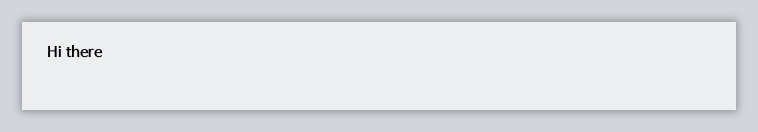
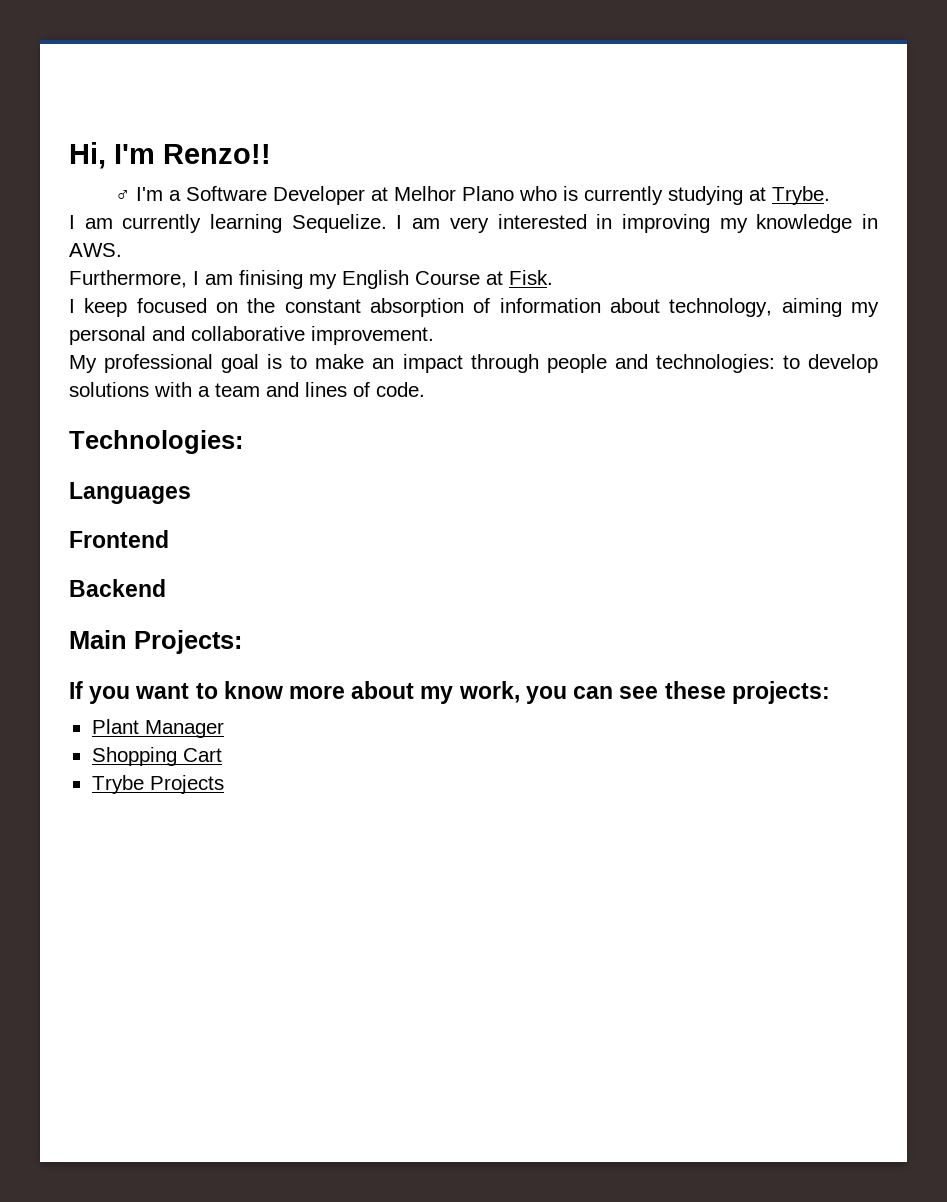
[47,45,103,58] Hi there -> [69,142,271,169] [115,186,831,205] [69,214,879,233] [69,243,122,257] [69,270,553,289] [69,298,880,317] [69,326,434,345] [69,354,879,373] [69,382,425,397] [69,430,243,454] [69,482,191,504] [69,530,169,548] [69,579,166,597] [69,630,242,654] [69,681,830,704] [91,719,224,738] [91,747,222,766] [91,775,224,794] Hi, I'm Renzo!! // ♂ I'm a Software Developer at Melhor Plano who is currently studying at Trybe. // I am currently learning Sequelize. I am very interested in improving my knowledge in AWS. // Furthermore, I am finising my English Course at Fisk. // I keep focused on the constant absorption of information about technology, aiming my personal and collaborative improvement. // My professional goal is to make an impact through people and technologies: to develop solutions with a team and lines of code. // Technologies: // Languages // Frontend // Backend // Main Projects: // If you want to know more about my work, you can see these projects: // Plant Manager // Shopping Cart // Trybe Projects

